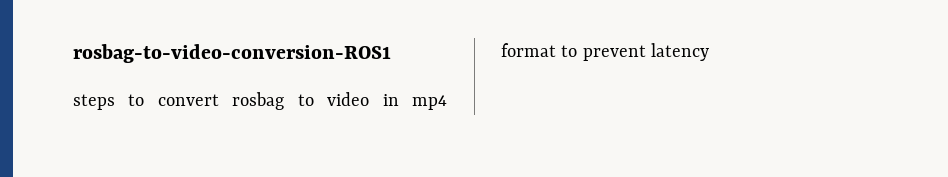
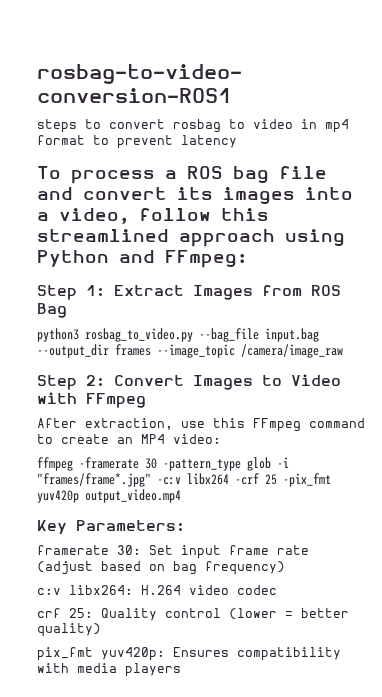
(709, 52) none -> [37,166,327,184] [37,187,353,205] [37,208,269,224] [37,229,345,247] [37,250,247,268] [37,285,341,300] [37,303,67,318] [37,328,319,342] [37,344,343,358] [37,374,341,390] [37,392,146,408] [37,418,365,432] [37,434,221,444] [37,457,289,471] [37,473,331,487] [37,489,181,503] [37,520,185,534] [37,545,309,559] [37,561,285,575] [37,585,277,595] [37,608,349,621] [37,623,101,637] [37,647,341,661] [37,663,181,677] // To process a ROS bag file and convert its images into a video, follow this streamlined approach using Python and FFmpeg: // Step 1: Extract Images from ROS Bag // python3 rosbag_to_video.py --bag_file input.bag --output_dir frames --image_topic /camera/image_raw // Step 2: Convert Images to Video with FFmpeg // After extraction, use this FFmpeg command to create an MP4 video: // ffmpeg -framerate 30 -pattern_type glob -i "frames/frame*.jpg" -c:v libx264 -crf 25 -pix_fmt yuv420p output_video.mp4 // Key Parameters: // framerate 30: Set input frame rate (adjust based on bag frequency) // c:v libx264: H.264 video codec // crf 25: Quality control (lower = better quality) // pix_fmt yuv420p: Ensures compatibility with media players

